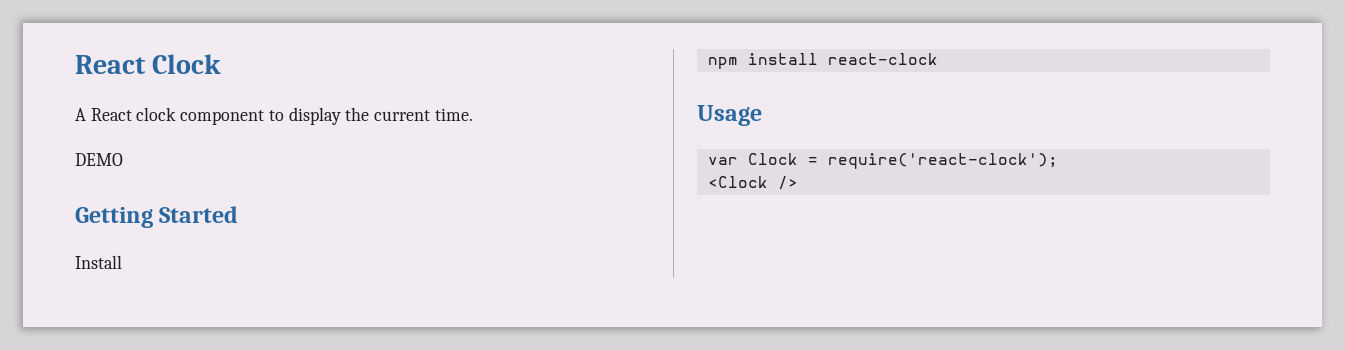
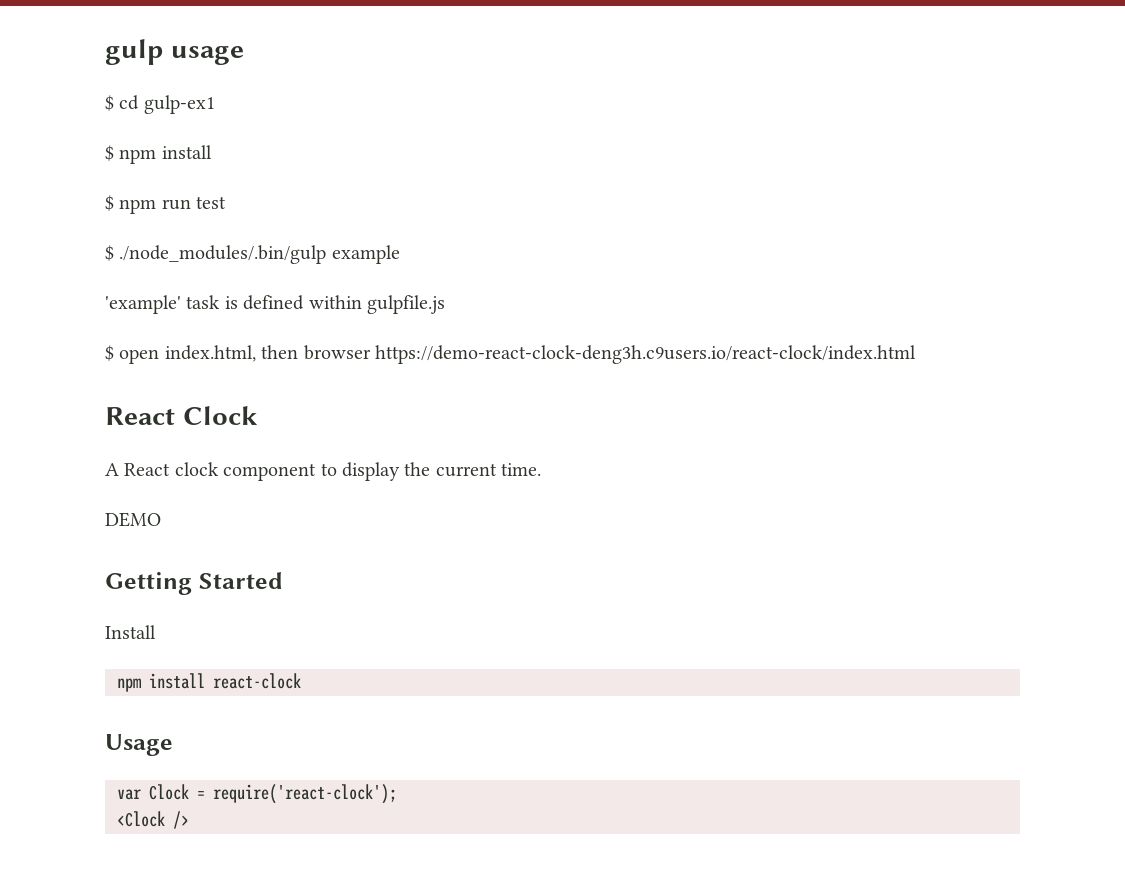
(75, 64) none -> [105,39,244,65] [105,95,215,114] [105,145,212,164] [105,195,227,214] [105,245,400,264] [105,295,445,314] [105,345,916,364] gulp usage // $ cd gulp-ex1 // $ npm install // $ npm run test // $ ./node_modules/.bin/gulp example // 'example' task is defined within gulpfile.js // $ open index.html, then browser https://demo-react-clock-deng3h.c9users.io/react-clock/index.html //

